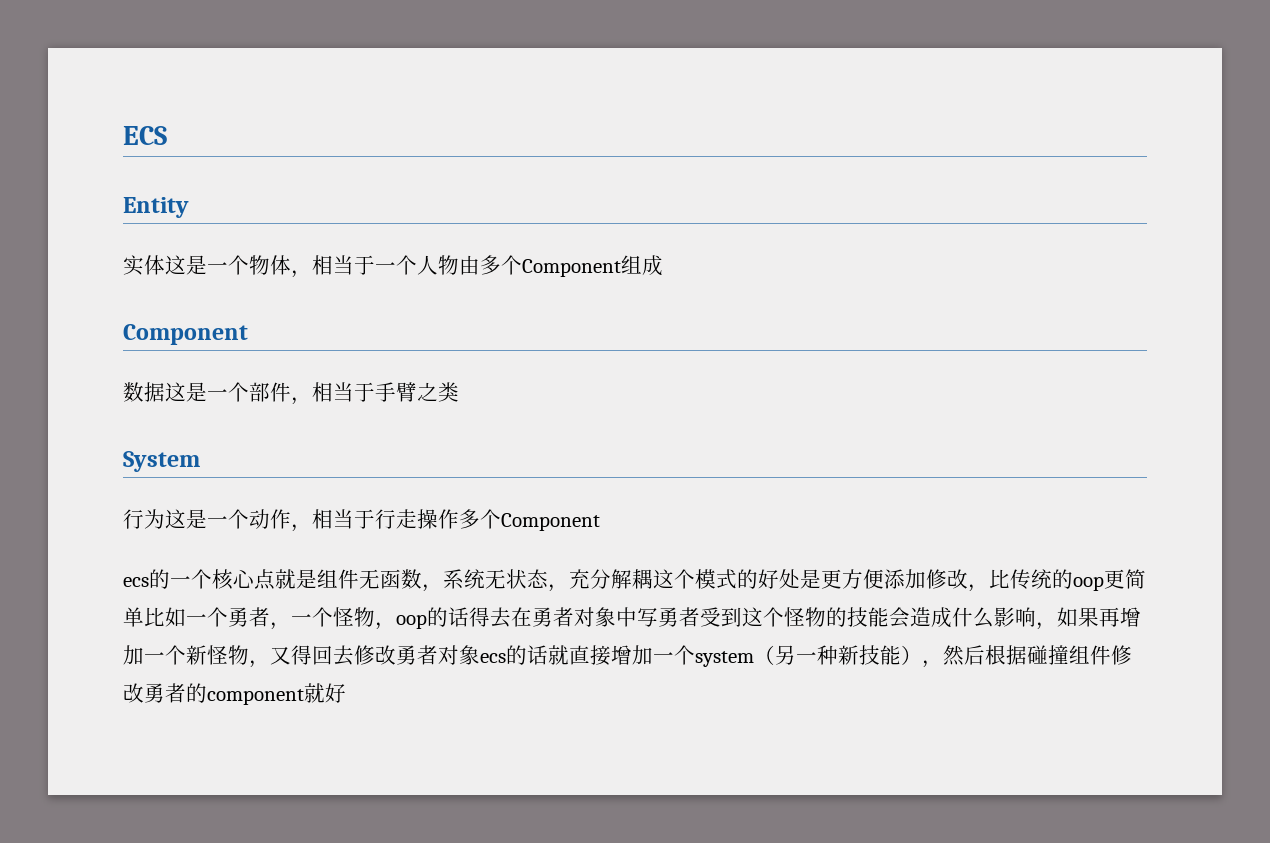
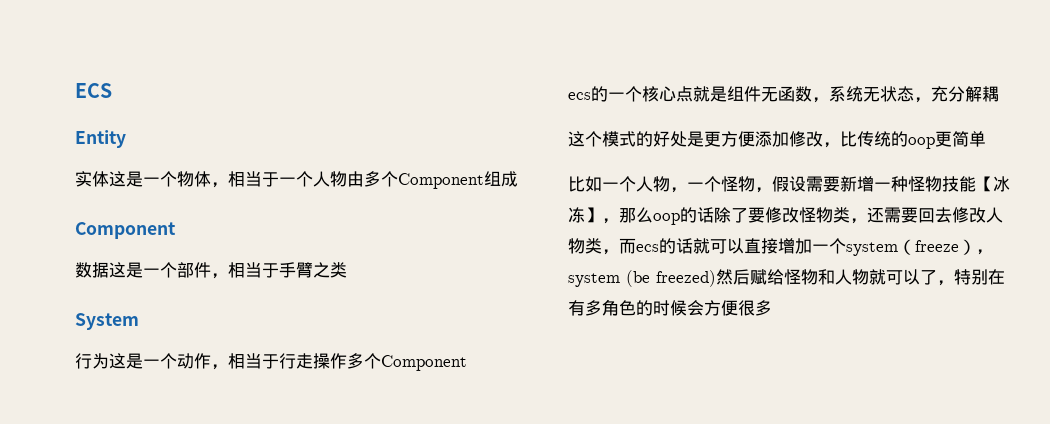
(653, 579) none -> (999, 94) //
(144, 617) none -> (986, 139) //
[228,607,270,627] 勇者 -> [636,176,670,192] 人物
[396,607,1141,630] [123,645,480,668] oop的话得去在勇者对象中写勇者受到这个怪物的技能会造成什么影响，如果再增加一个新怪物，又得回去修改勇者对象 -> [772,176,1010,192] [568,207,1003,225] [568,238,636,255] 假设需要新增一种怪物技能【冰冻】，那么oop的话除了要修改怪物类，还需要回去修改人物类，而
(569, 655) none -> [710,238,744,254] 可以
[775,645,1132,668] [123,683,346,705] 另一种新技能），然后根据碰撞组件修改勇者的component就好 -> [915,239,993,255] [568,269,1005,287] [568,299,772,316] freeze），system (be freezed)然后赋给怪物和人物就可以了，特别在有多角色的时候会方便很多

